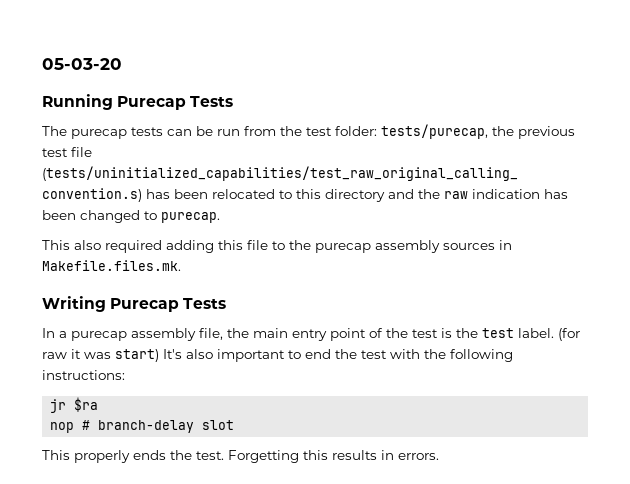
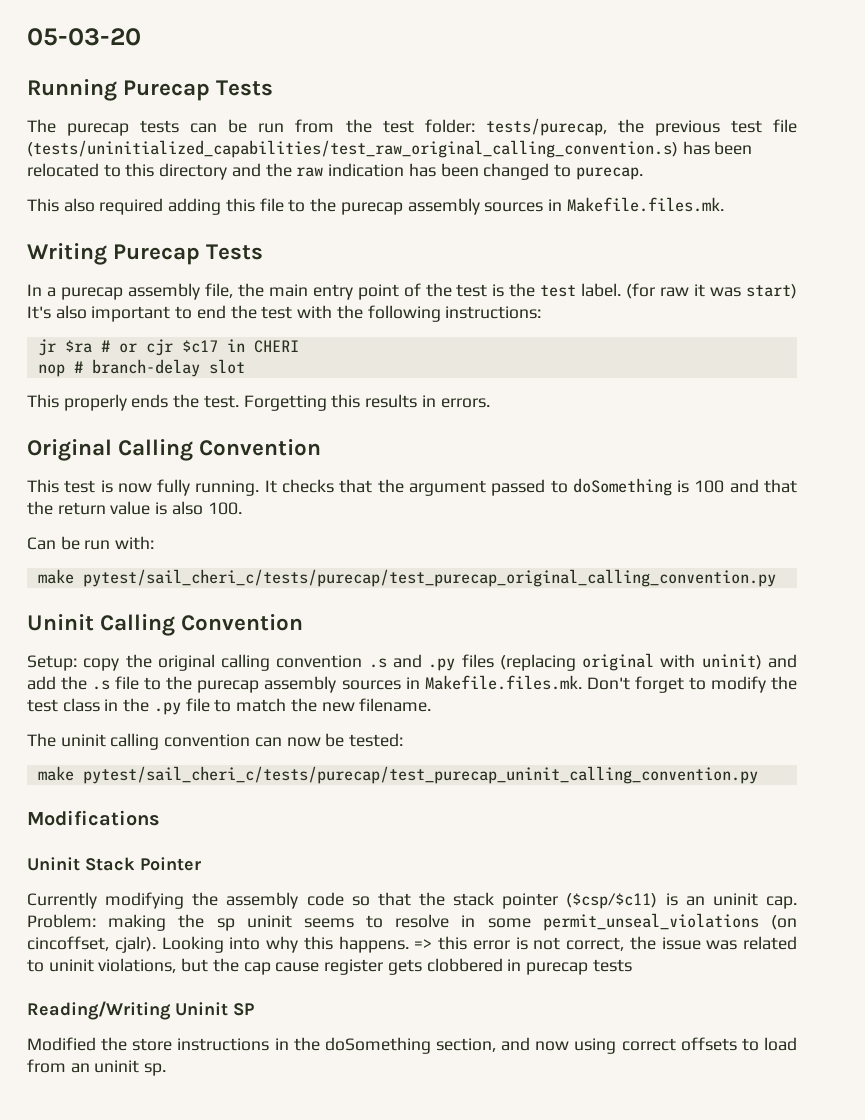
(99, 404) none -> [100,339,299,356] # or cjr $c17 in CHERI
(439, 456) none -> [27,439,322,461] [27,478,797,496] [27,501,242,515] [27,536,155,550] [37,569,776,587] [27,614,304,636] [27,653,798,671] [27,675,798,693] [27,698,432,715] [27,733,404,750] [37,766,758,784] [27,810,160,826] [27,857,201,871] [27,892,797,909] [27,913,797,931] [27,936,797,953] [27,958,632,975] [27,1001,254,1020] [27,1037,797,1054] [27,1059,167,1076] // Original Calling Convention // This test is now fully running. It checks that the argument passed to doSomething is 100 and that the return value is also 100. // Can be run with: // make pytest/sail_cheri_c/tests/purecap/test_purecap_original_calling_convention.py // Uninit Calling Convention // Setup: copy the original calling convention .s and .py files (replacing original with uninit) and add the .s file to the purecap assembly sources in Makefile.files.mk. Don't forget to modify the test class in the .py file to match the new filename. // The uninit calling convention can now be tested: // make pytest/sail_cheri_c/tests/purecap/test_purecap_uninit_calling_convention.py // Modifications // Uninit Stack Pointer // Currently modifying the assembly code so that the stack pointer ($csp/$c11) is an uninit cap. Problem: making the sp uninit seems to resolve in some permit_unseal_violations (on cincoffset, cjalr). Looking into why this happens. => this error is not correct, the issue was related to uninit violations, but the cap cause register gets clobbered in purecap tests // Reading/Writing Uninit SP // Modified the store instructions in the doSomething section, and now using correct offsets to load from an uninit sp.

